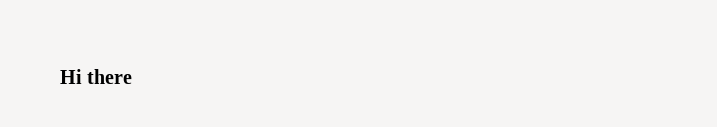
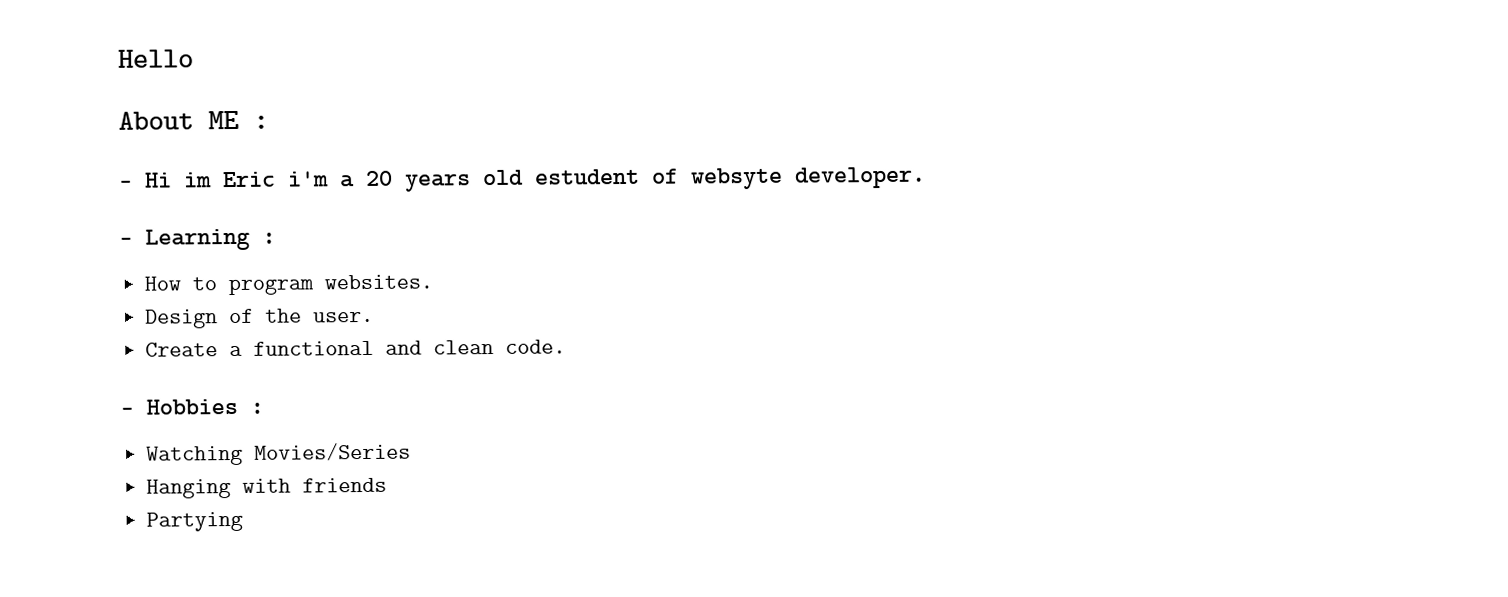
[60,69,133,84] Hi there -> [118,49,194,68] [118,110,269,130] [119,166,926,192] [119,228,276,251] [144,274,434,296] [145,308,375,329] [145,339,567,357] [120,398,264,415] [146,442,412,466] [146,477,388,499] [146,511,244,532] Hello // About ME : // - Hi im Eric i'm a 20 years old estudent of websyte developer. // - Learning : // How to program websites. // Design of the user. // Create a functional and clean code. // - Hobbies : // Watching Movies/Series // Hanging with friends // Partying

